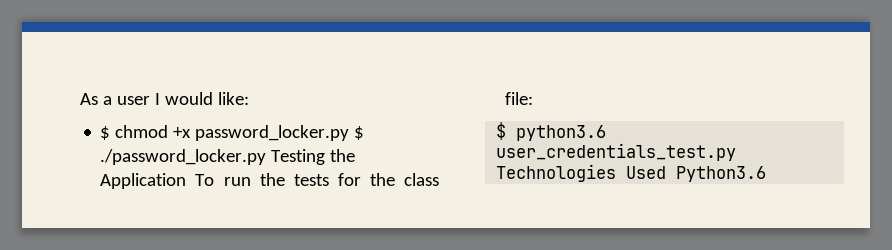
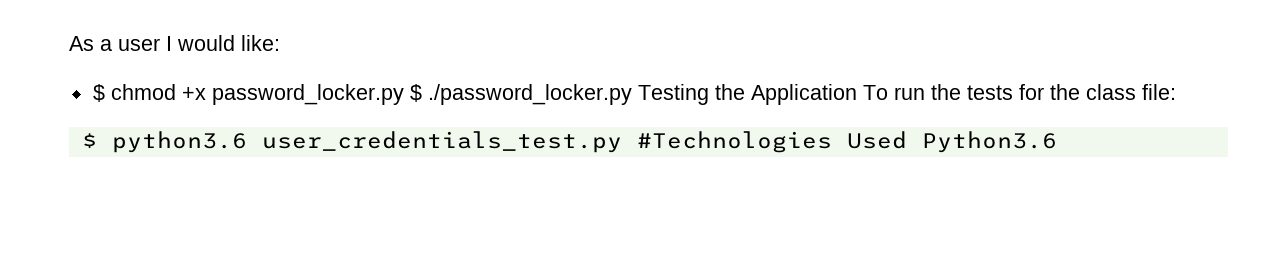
[496,164,617,182] Technologies -> [636,131,832,153] #Technologies

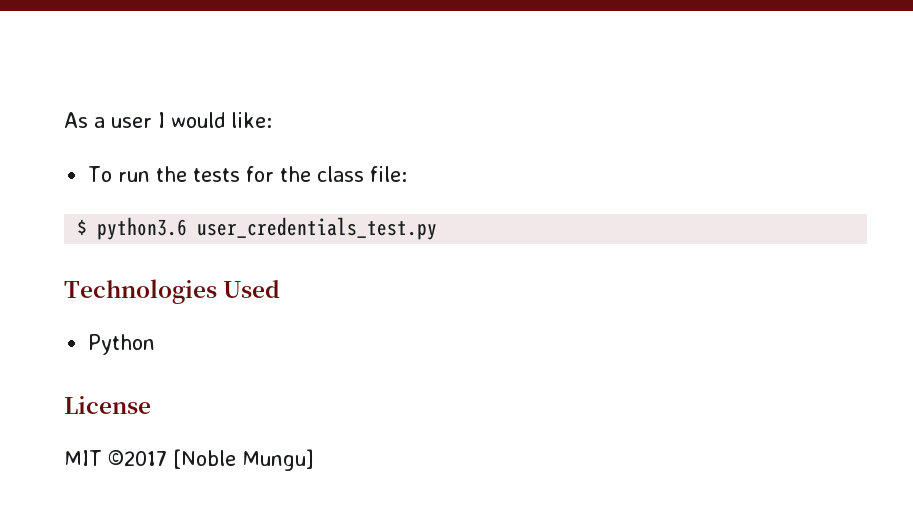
[92,84,857,105] $ chmod +x password_locker.py $ ./password_locker.py Testing the Application -> (272, 120) none
[636,131,832,153] #Technologies -> [64,279,217,304] // Technologies
[921,131,1057,153] Python3.6 -> [88,334,156,355] [64,396,151,414] [64,449,314,471] // Python // License // MIT ©2017 [Noble Mungu]

